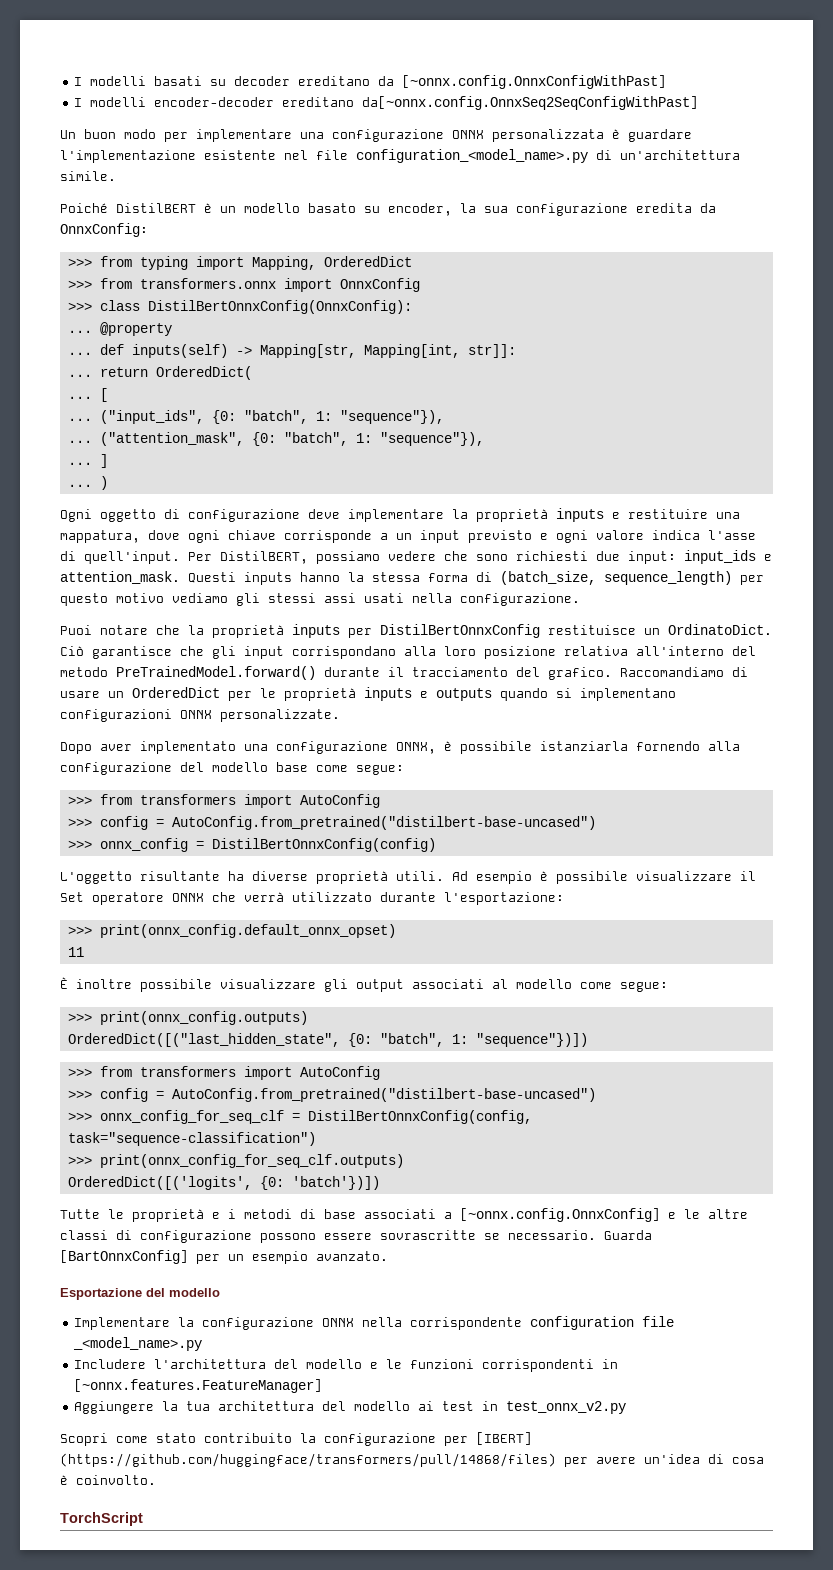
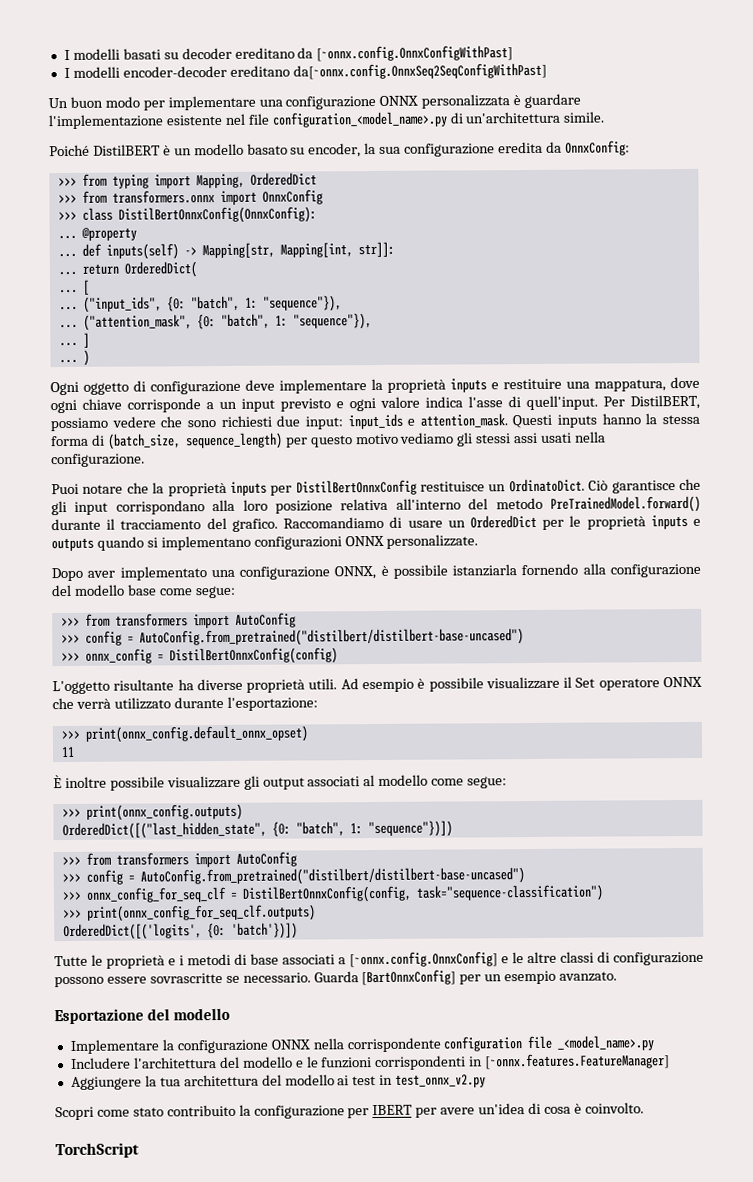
[171,816,596,830] AutoConfig.from_pretrained("distilbert-base-uncased") -> [138,628,524,647] AutoConfig.from_pretrained("distilbert/distilbert-base-uncased")
[171,1088,596,1102] AutoConfig.from_pretrained("distilbert-base-uncased") -> [139,867,525,886] AutoConfig.from_pretrained("distilbert/distilbert-base-uncased")
[476,1432,532,1445] [60,1453,556,1467] [IBERT] (https://github.com/huggingface/transformers/pull/14868/files) -> [372,1104,414,1116] IBERT

